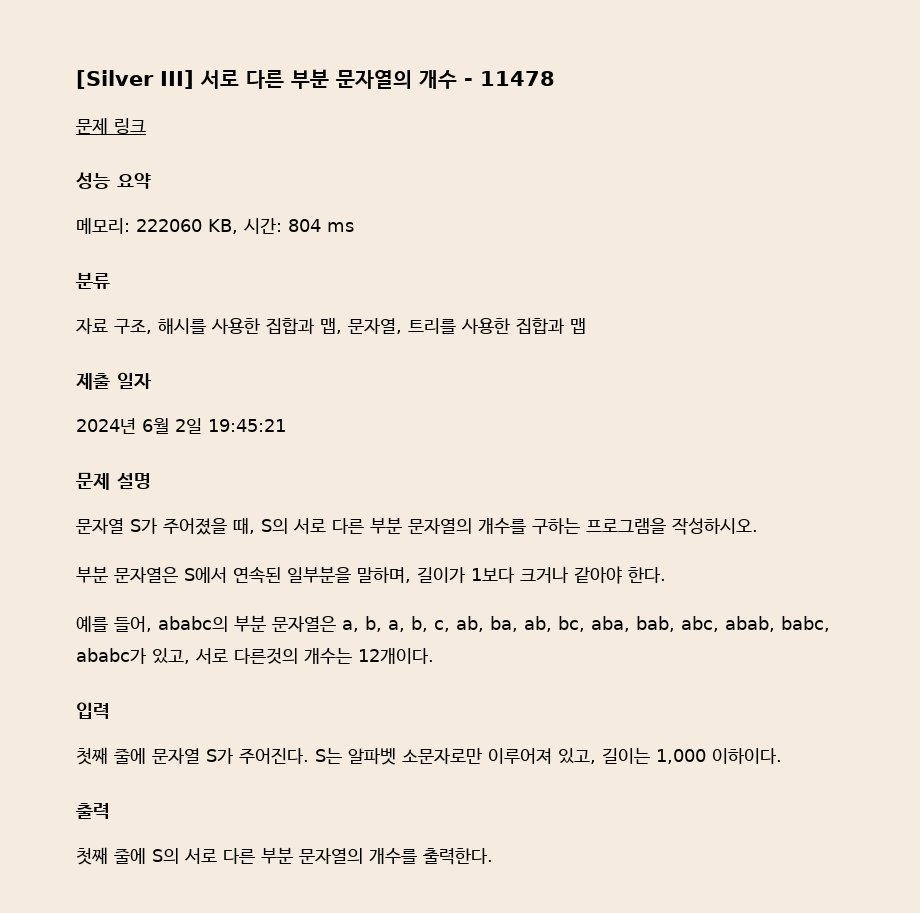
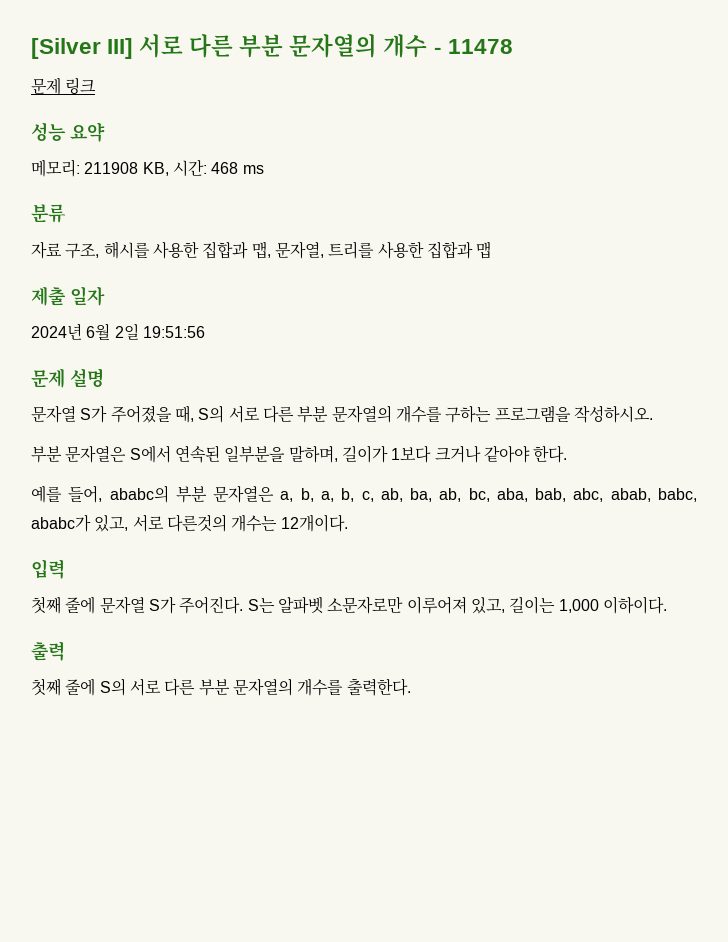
[136,219,202,232] 222060 -> [84,162,139,174] 211908
[288,219,321,232] 804 -> [211,162,239,174] 468
[208,419,286,432] 19:45:21 -> [142,326,205,338] 19:51:56

